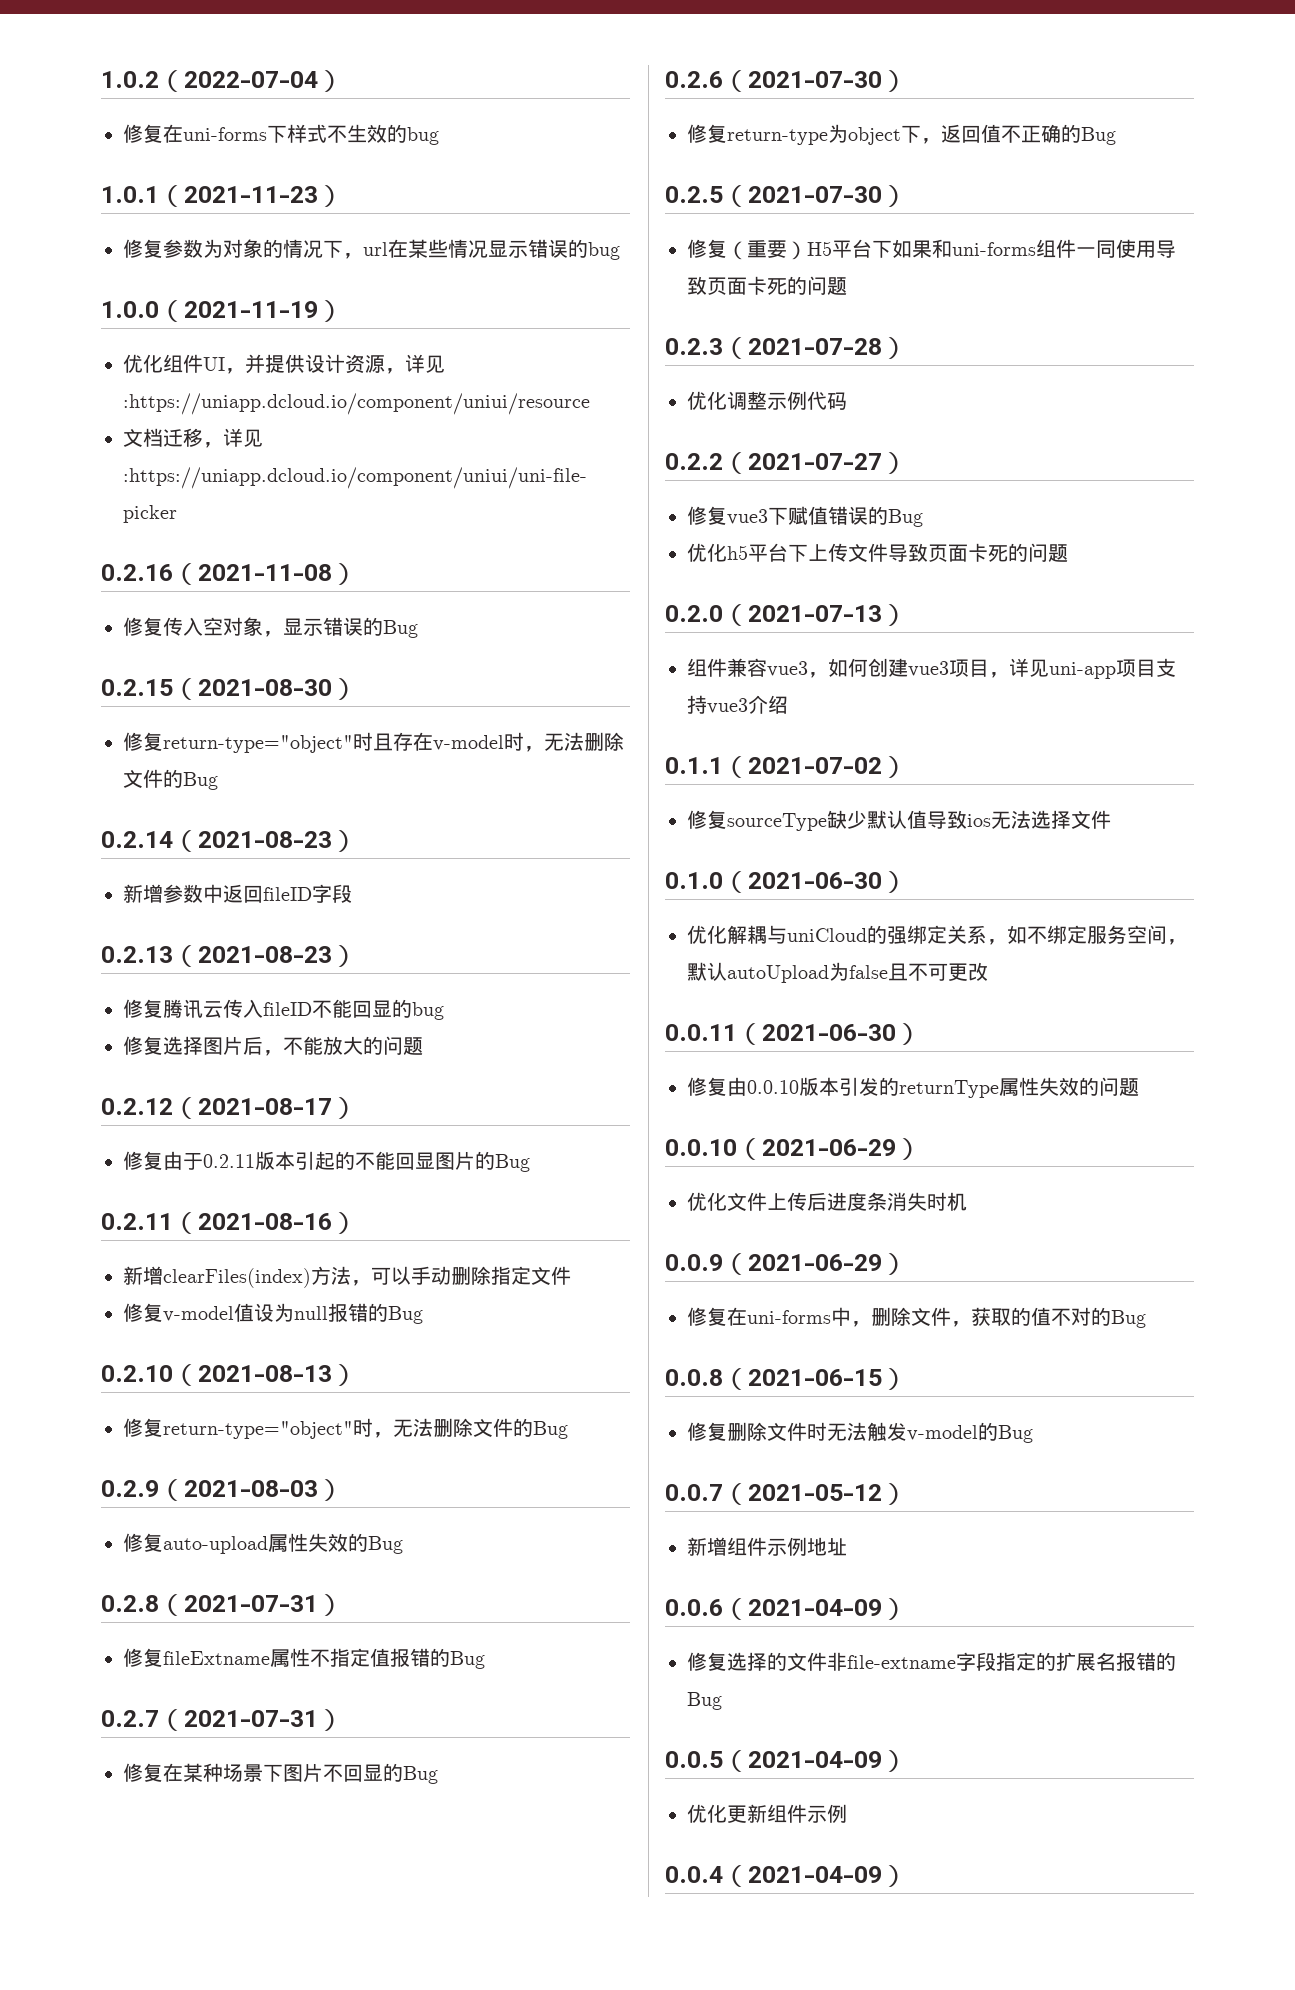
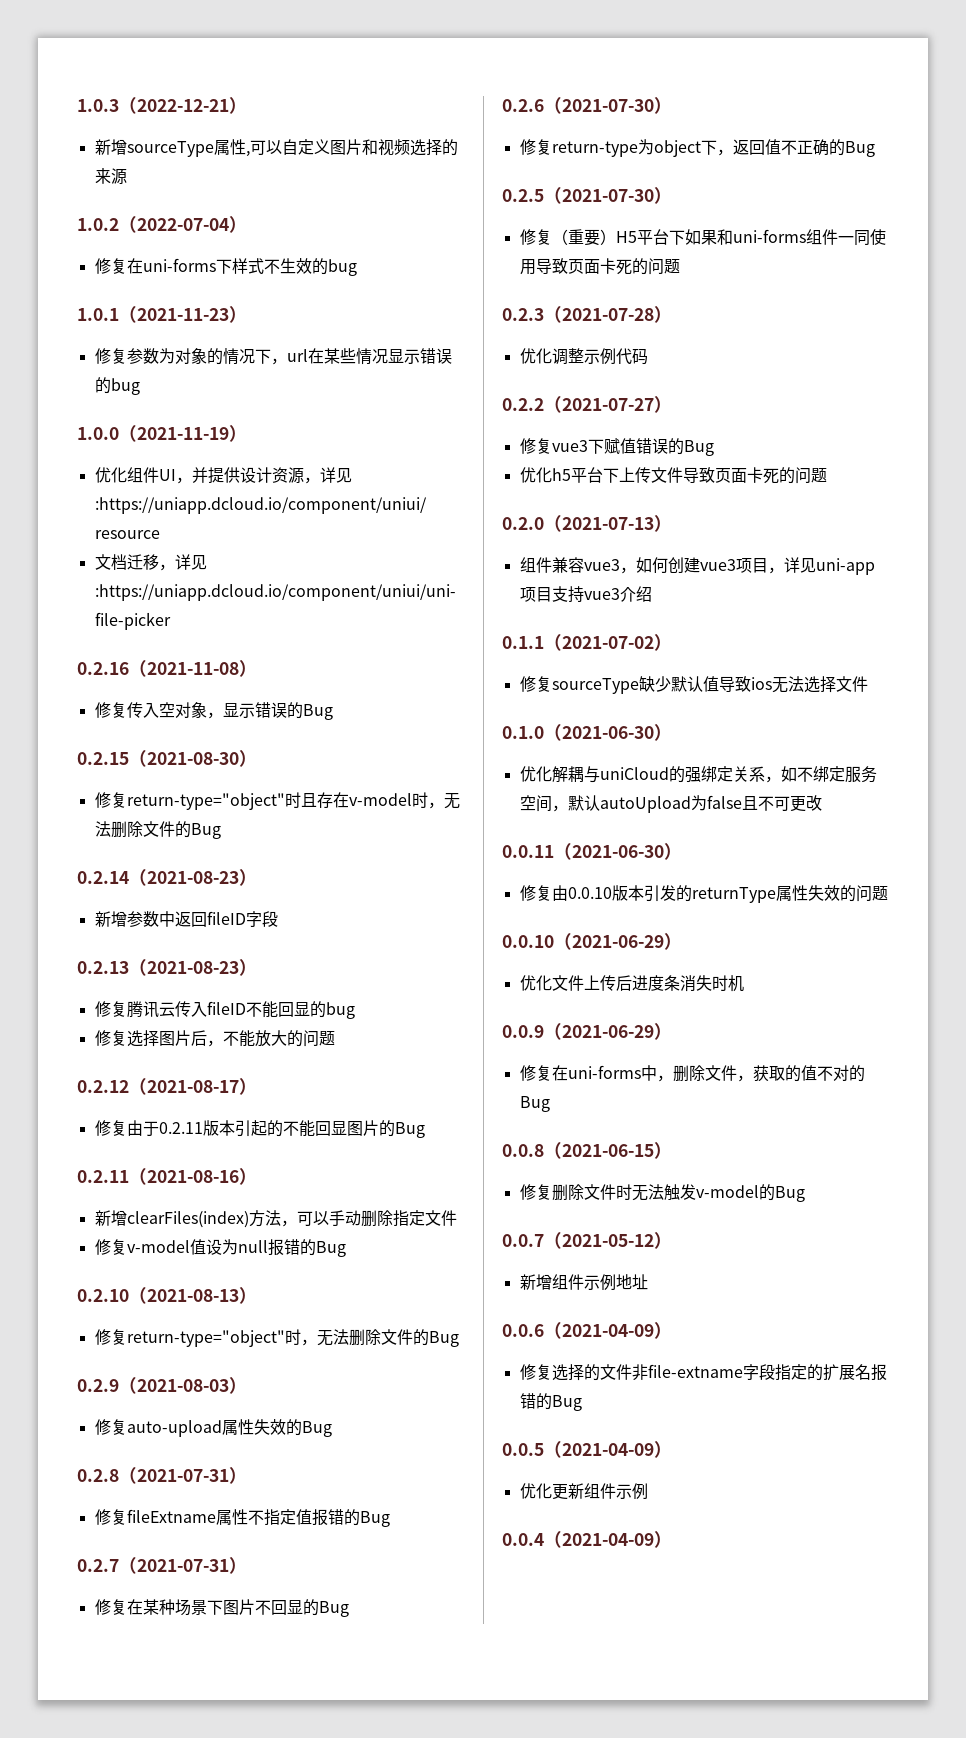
(101, 79) none -> [77,97,247,114] [94,139,458,157] [94,168,127,185] 1.0.3（2022-12-21） // 新增sourceType属性,可以自定义图片和视频选择的来源 //

